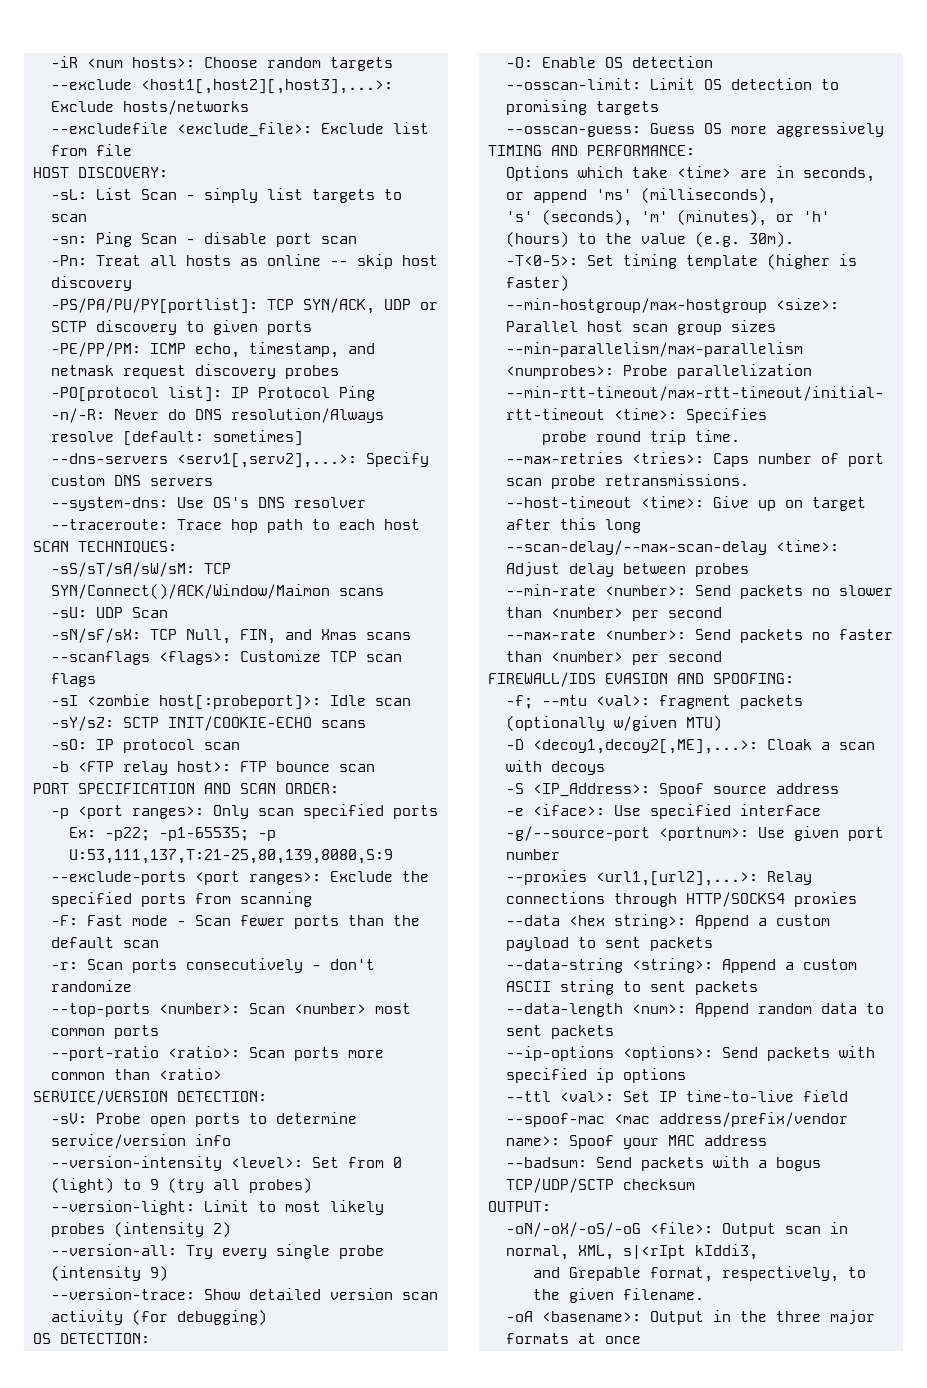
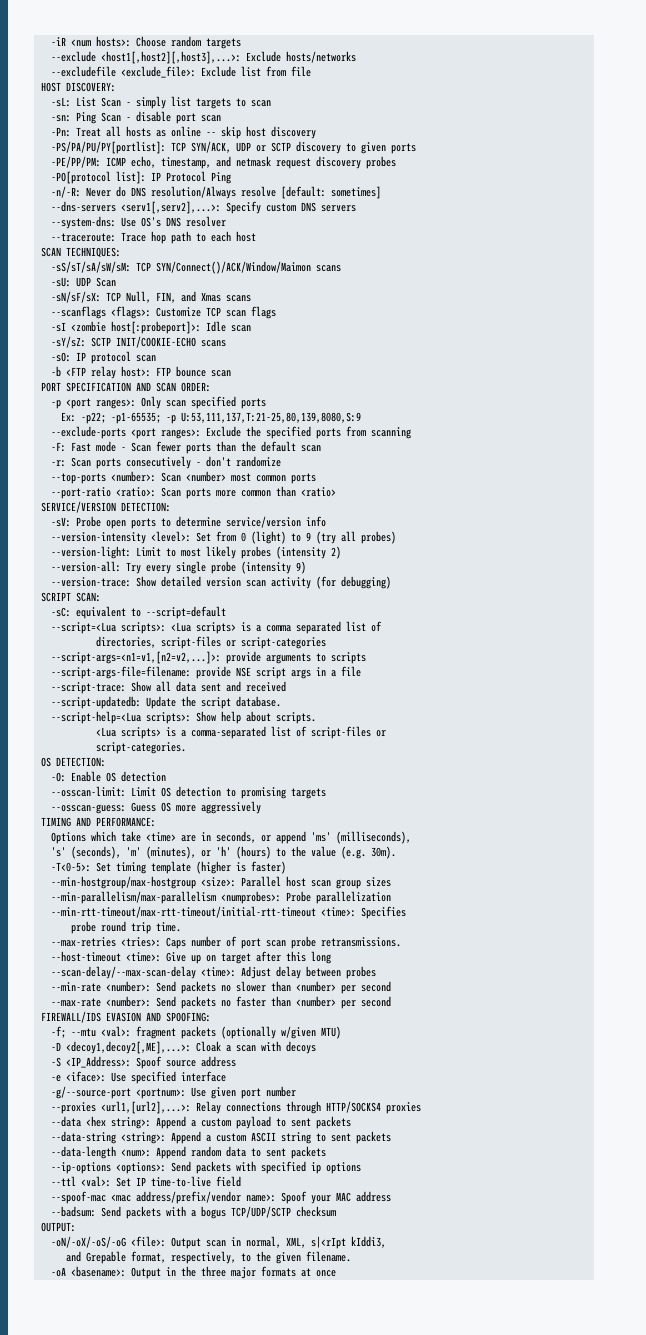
(267, 1317) none -> [40,592,101,602] [50,606,226,619] [50,621,382,634] [95,636,326,649] [50,651,366,664] [50,666,361,679] [50,681,286,694] [50,696,281,709] [50,711,316,724] [95,726,386,739] [95,742,186,754] // SCRIPT SCAN: // -sC: equivalent to --script=default // --script=<Lua scripts>: <Lua scripts> is a comma separated list of // directories, script-files or script-categories // --script-args=<n1=v1,[n2=v2,...]>: provide arguments to scripts // --script-args-file=filename: provide NSE script args in a file // --script-trace: Show all data sent and received // --script-updatedb: Update the script database. // --script-help=<Lua scripts>: Show help about scripts. // <Lua scripts> is a comma-separated list of script-files or // script-categories.

